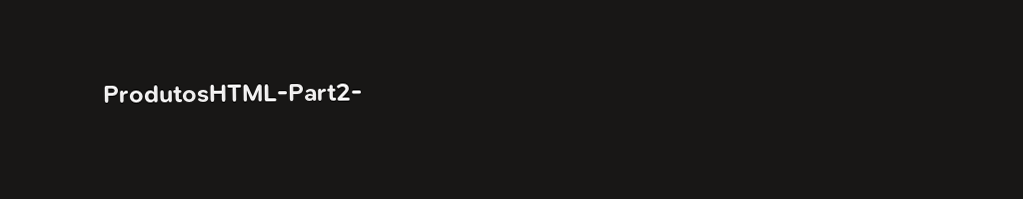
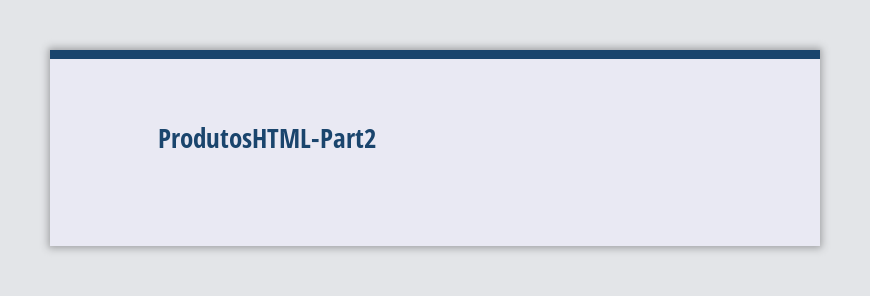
[102,83,363,104] ProdutosHTML-Part2- -> [158,127,377,148] ProdutosHTML-Part2

